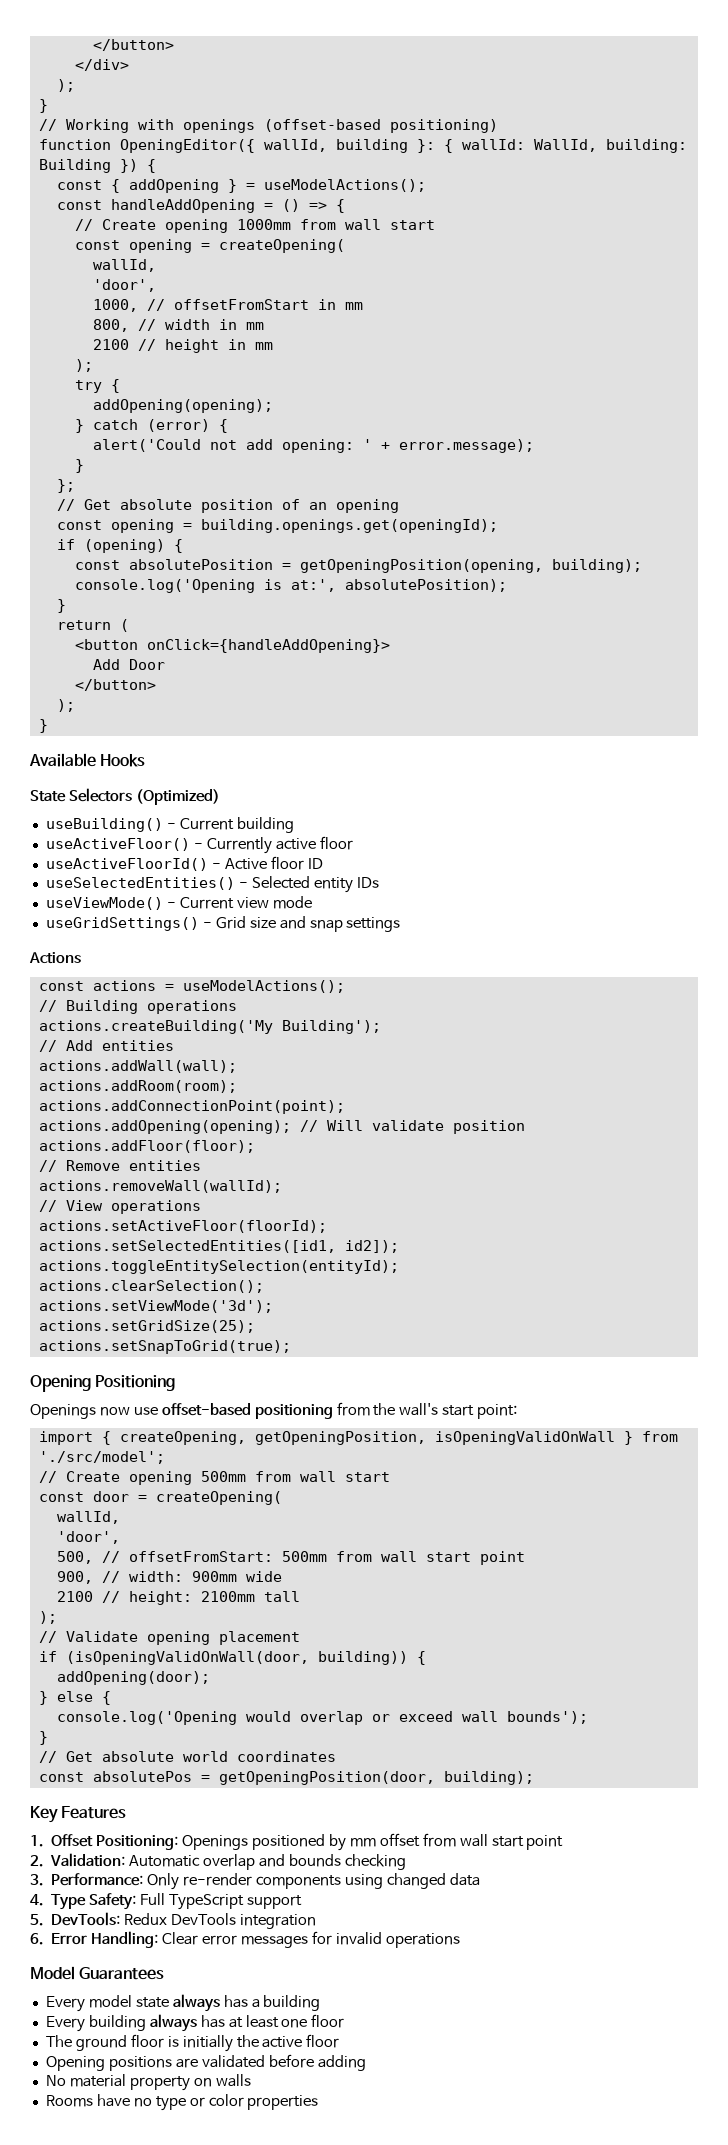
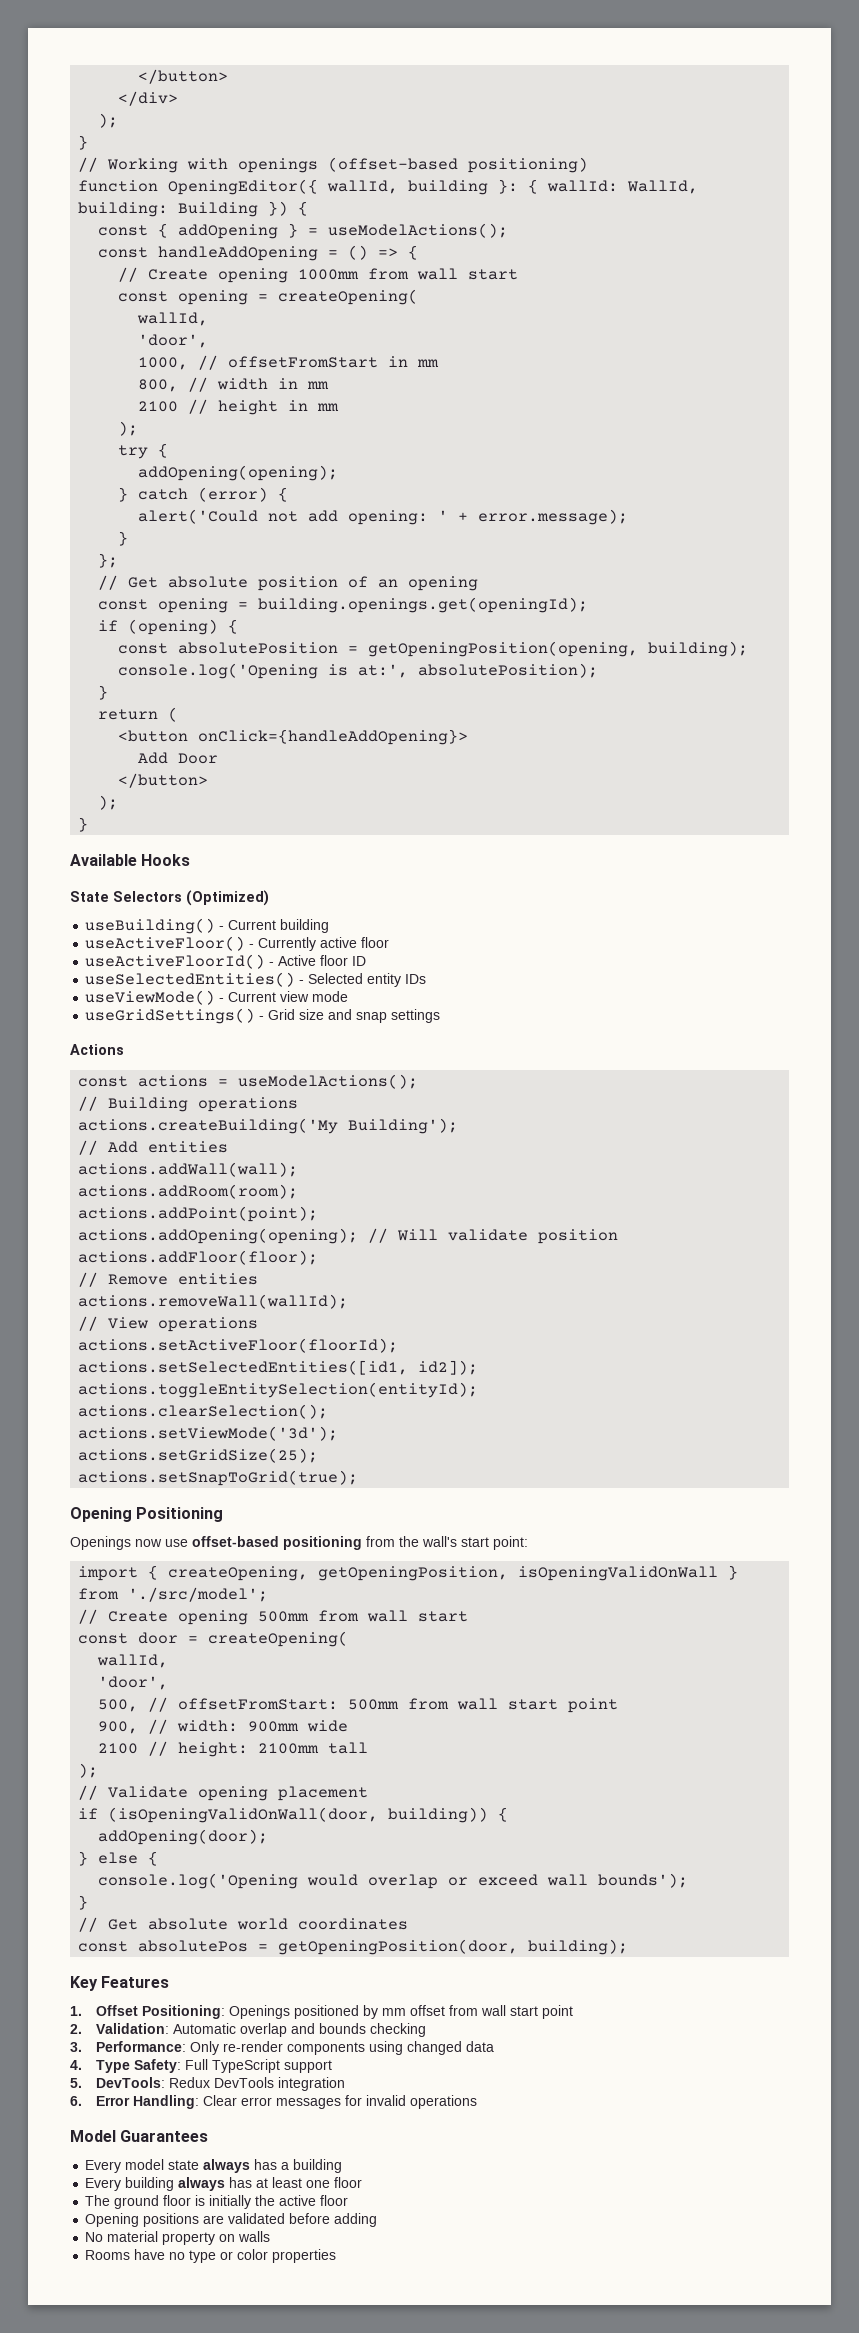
[38,1100,345,1114] actions.addConnectionPoint(point); -> [78,1206,319,1222] actions.addPoint(point);

